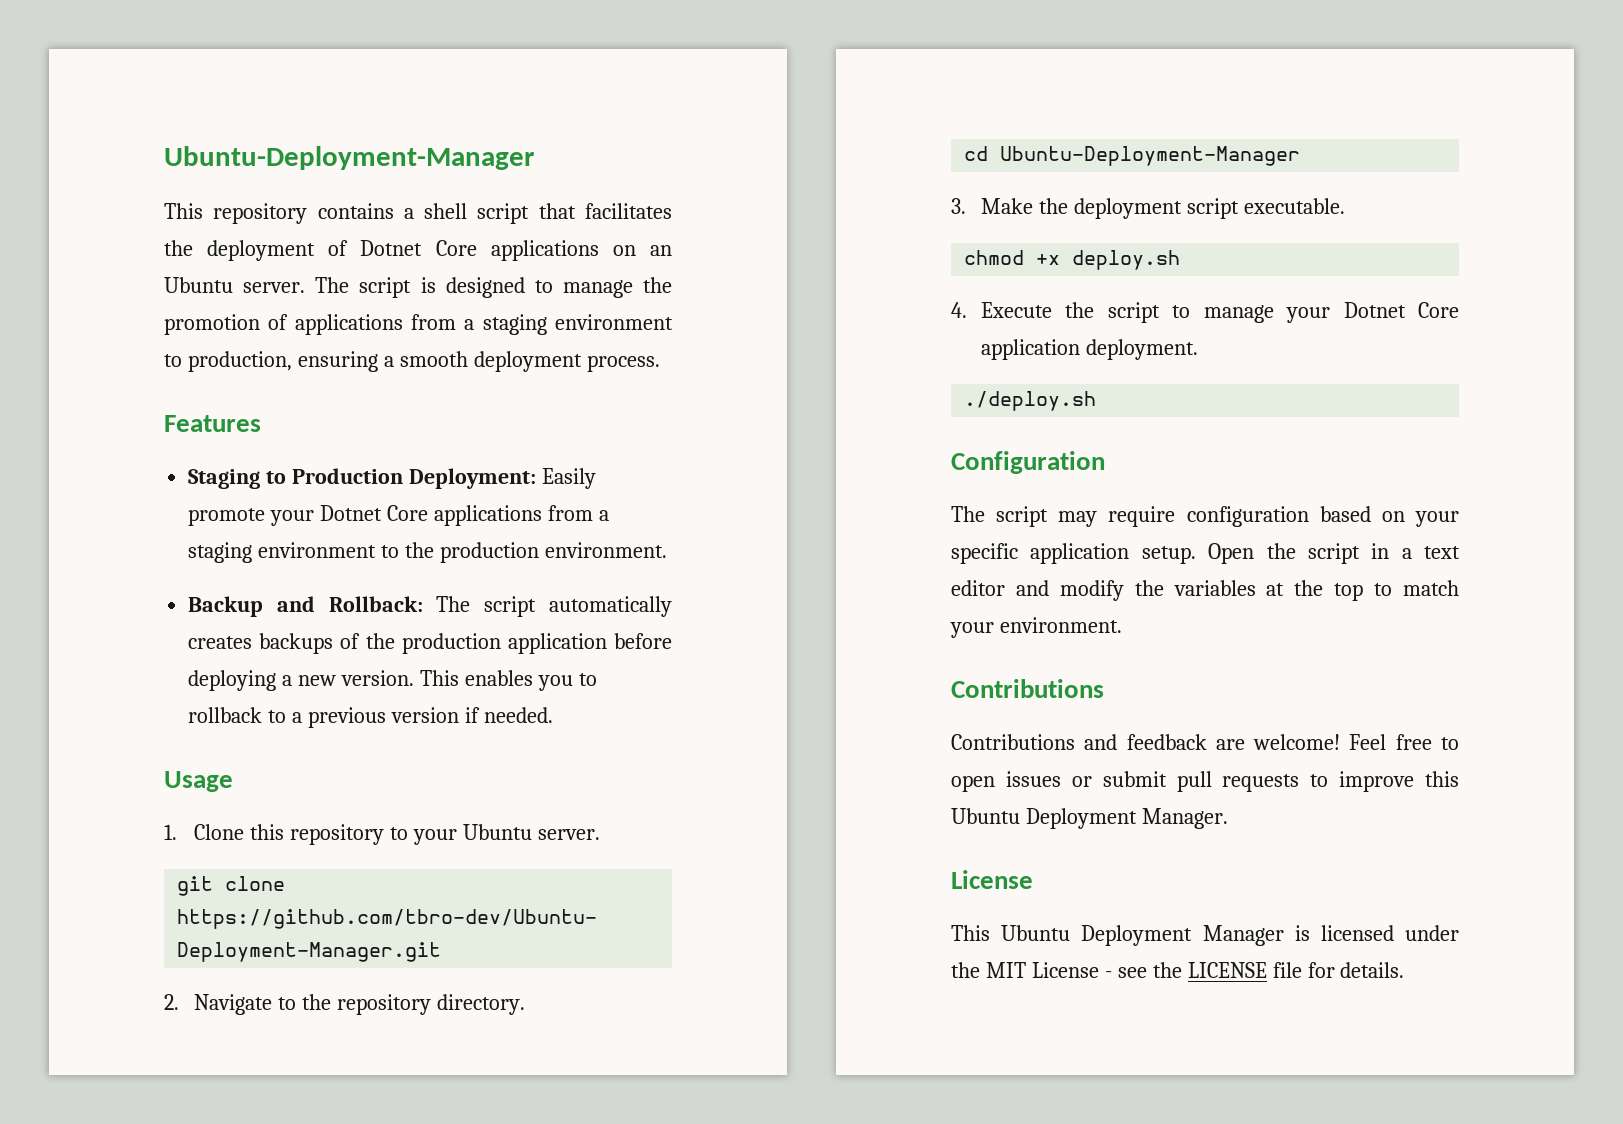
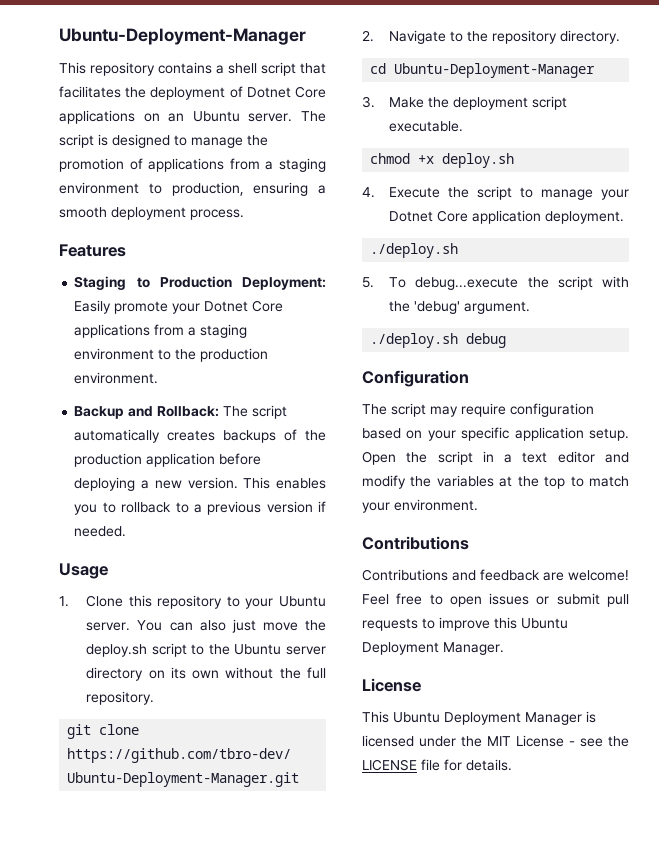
(600, 834) none -> [137,619,326,633] [86,643,326,657] [86,667,326,681] [86,691,155,705] You can also just move the deploy.sh script to the Ubuntu server directory on its own without the full repository.
(1097, 401) none -> [362,276,629,290] [389,301,531,314] [370,333,507,348] // 5. To debug...execute the script with the 'debug' argument. // ./deploy.sh debug

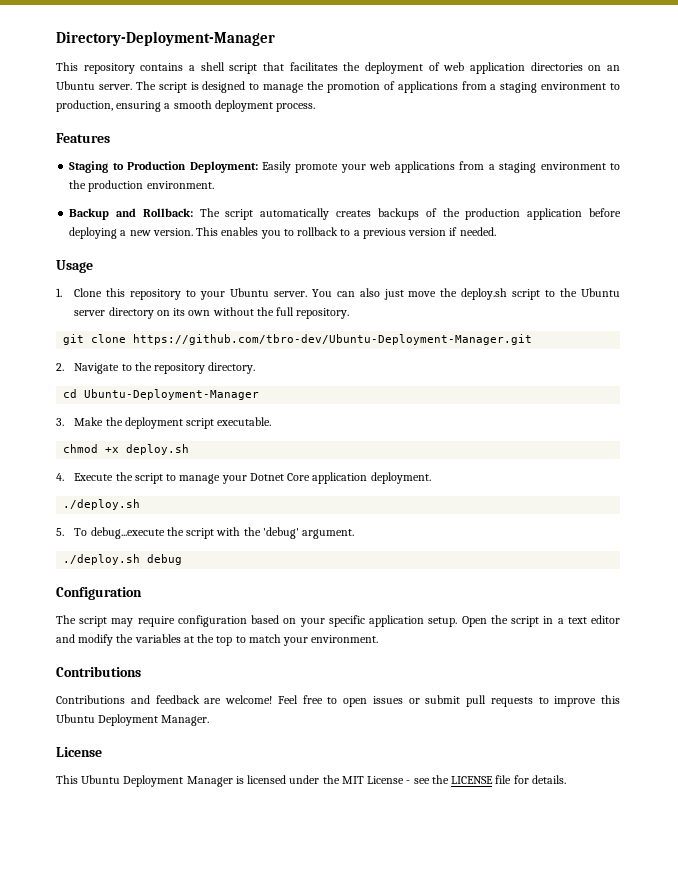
[59,28,306,45] Ubuntu-Deployment-Manager -> [56,31,275,46] Directory-Deployment-Manager
[246,86,326,98] [59,110,135,124] Dotnet Core applications -> [443,62,583,74] web application directories
[204,300,284,312] Dotnet Core -> [369,161,391,170] web

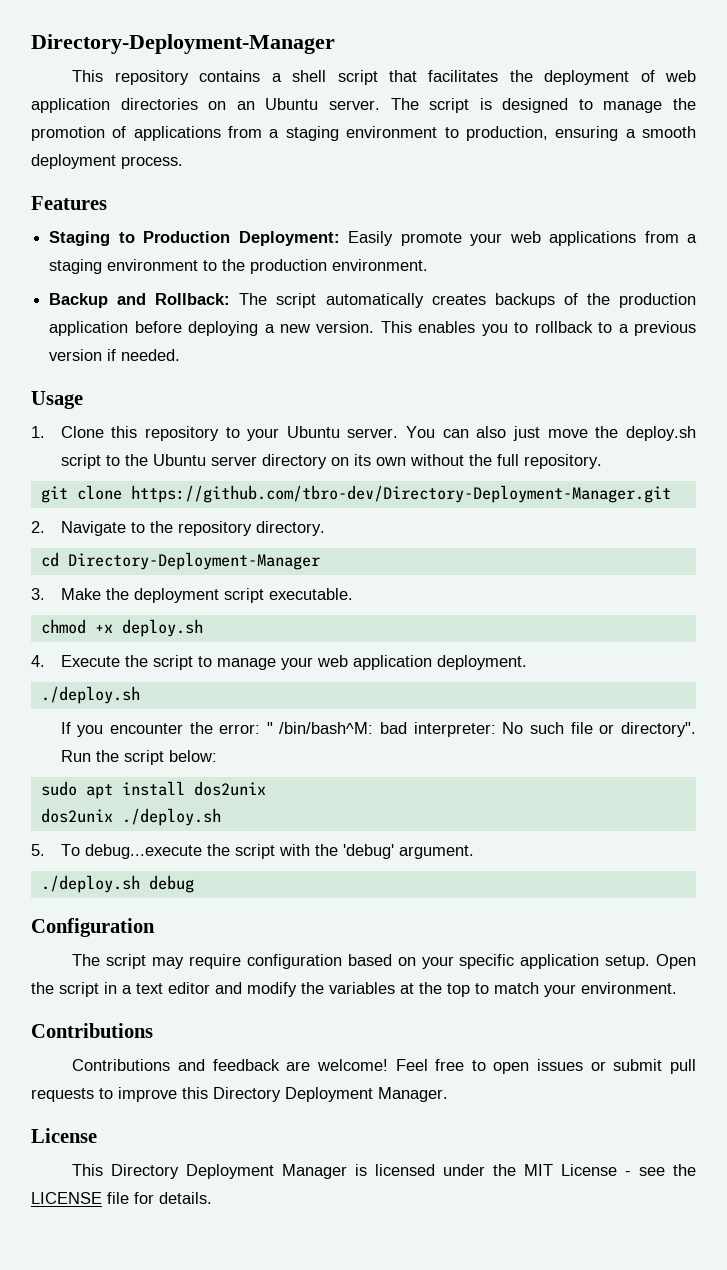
[133,334,533,345] https://github.com/tbro-dev/Ubuntu-Deployment-Manager.git -> [130,485,671,503] https://github.com/tbro-dev/Directory-Deployment-Manager.git
[84,389,260,400] Ubuntu-Deployment-Manager -> [67,552,320,570] Directory-Deployment-Manager
[249,473,311,481] Dotnet Core -> [316,655,348,667] web
(141, 504) none -> [60,722,696,737] [60,750,217,765] [40,781,266,799] [40,808,221,826] // If you encounter the error: " /bin/bash^M: bad interpreter: No such file or directory". Run the script below: // sudo apt install dos2unix // dos2unix ./deploy.sh
[56,714,95,723] Ubuntu -> [213,1087,281,1102] Directory
[81,775,121,784] Ubuntu -> [111,1164,180,1179] Directory

